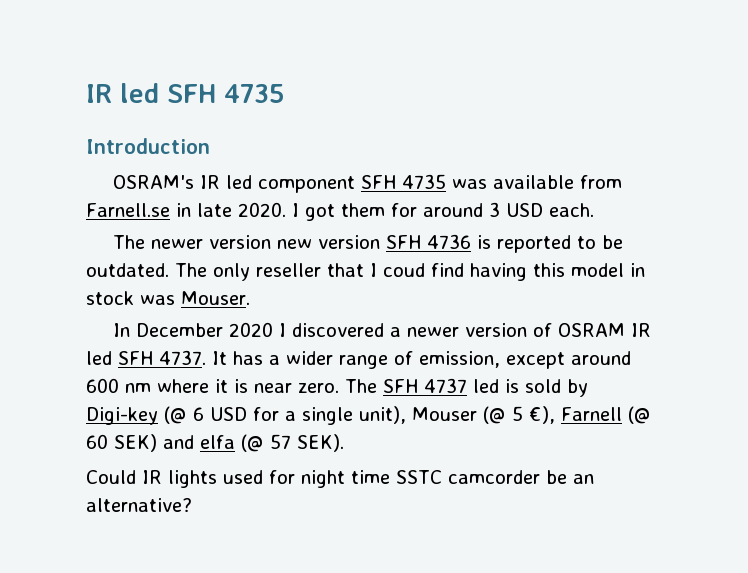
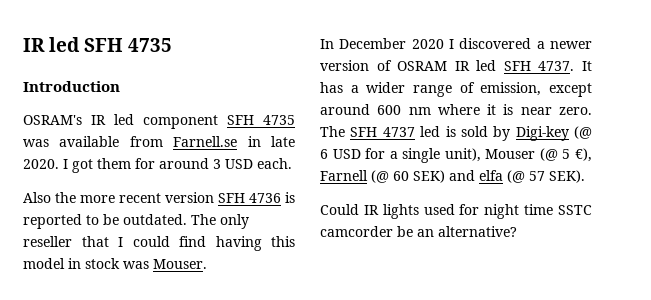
[113,235,313,249] The newer version new -> [23,192,161,203] Also the more recent
[383,263,425,277] coud -> [132,236,170,247] could

